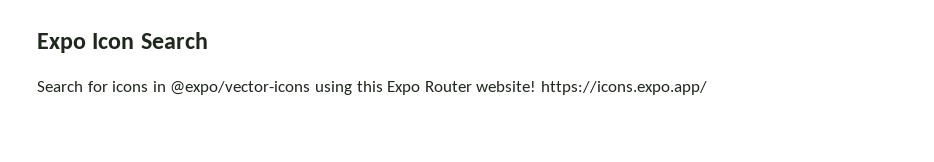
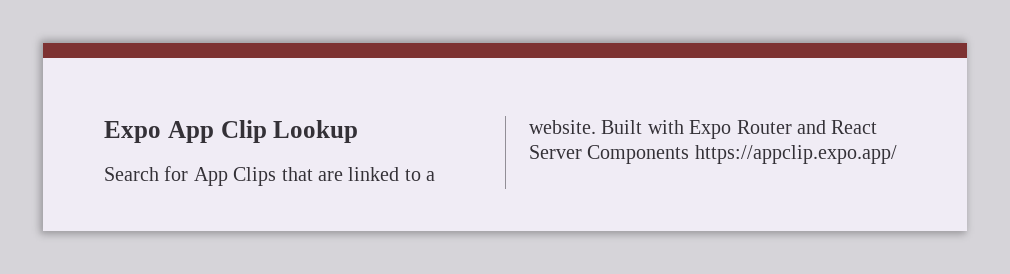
[37,32,208,53] Expo Icon Search -> [104,120,359,143] Expo App Clip Lookup
[112,81,707,95] icons in @expo/vector-icons using this Expo Router website! https://icons.expo.app/ -> [193,167,436,186] [529,120,878,139] [529,145,897,164] App Clips that are linked to a website. Built with Expo Router and React Server Components https://appclip.expo.app/

